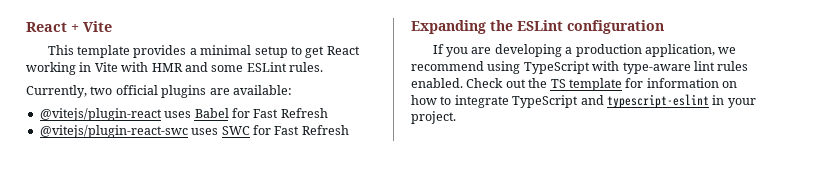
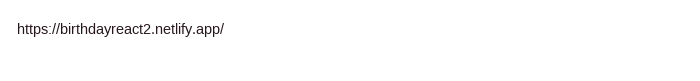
[26,21,112,32] [47,45,360,58] [26,62,323,75] [26,85,292,98] [39,108,328,121] [39,125,349,138] [411,20,664,34] [432,44,737,57] [411,61,749,74] [411,78,737,91] [411,94,756,108] [411,111,456,124] React + Vite // This template provides a minimal setup to get React working in Vite with HMR and some ESLint rules. // Currently, two official plugins are available: // @vitejs/plugin-react uses Babel for Fast Refresh // @vitejs/plugin-react-swc uses SWC for Fast Refresh // Expanding the ESLint configuration // If you are developing a production application, we recommend using TypeScript with type-aware lint rules enabled. Check out the TS template for information on how to integrate TypeScript and typescript-eslint in your project. -> [17,23,225,37] https://birthdayreact2.netlify.app/

